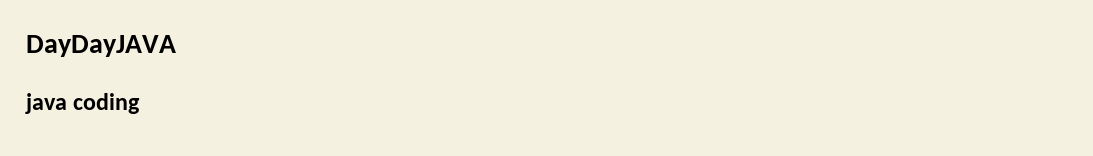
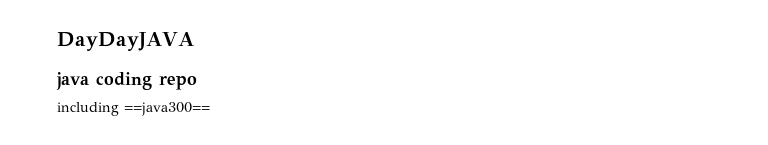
(141, 103) none -> [159,75,197,90] [57,102,210,116] repo // including ==java300==

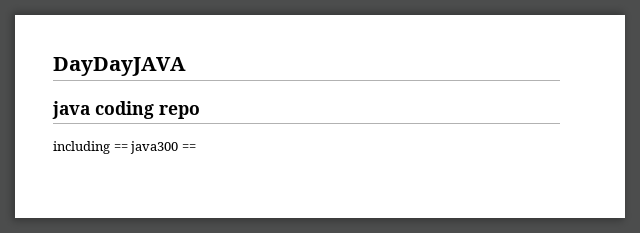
[124,102,210,116] ==java300== -> [113,141,196,154] == java300 ==

